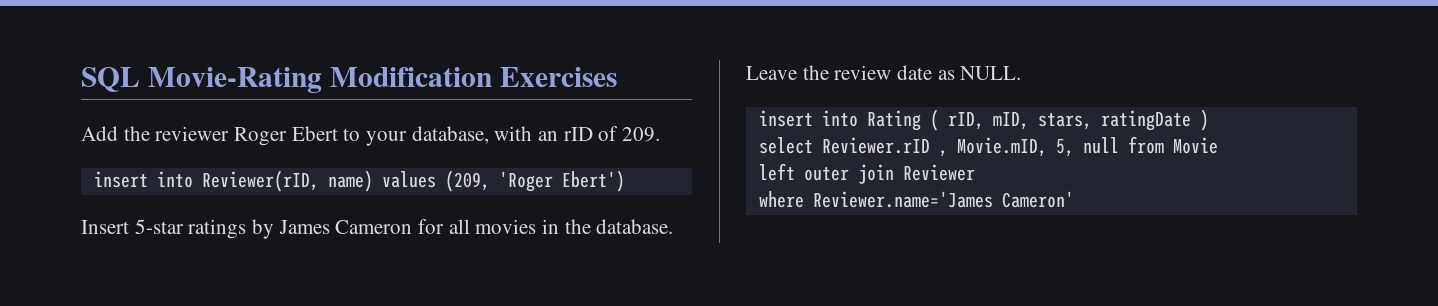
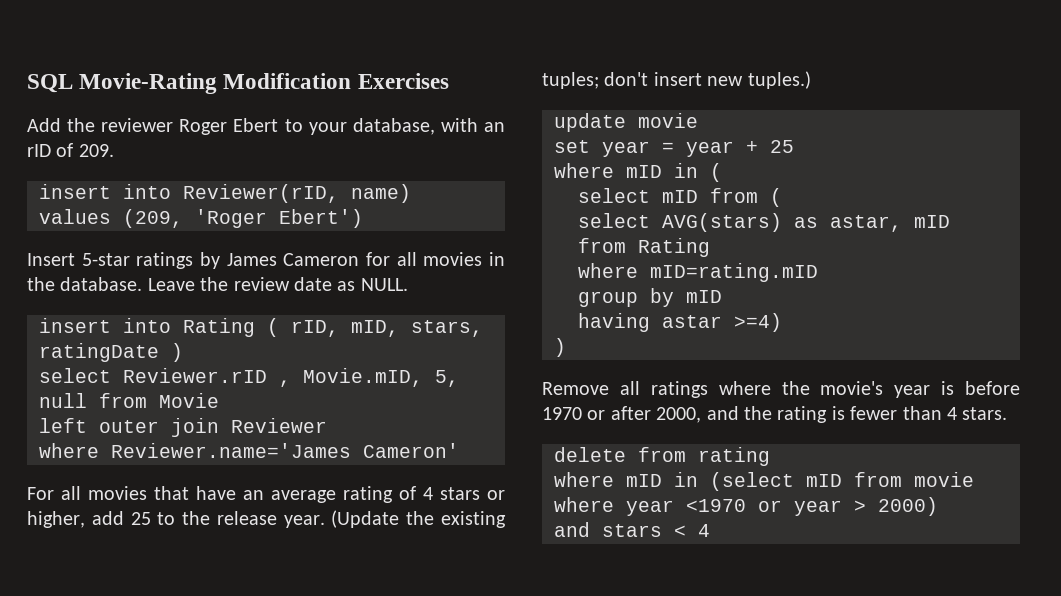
(1074, 199) none -> [27,486,505,503] [27,510,506,528] [542,71,811,89] [554,113,698,132] [554,140,794,157] [554,163,722,182] [578,188,782,207] [578,213,950,232] [578,238,710,257] [578,263,818,282] [578,288,722,307] [578,313,782,332] [554,338,566,357] [542,381,1020,398] [542,406,1008,423] [554,447,770,466] [554,472,974,491] [554,497,938,516] [554,522,710,537] // For all movies that have an average rating of 4 stars or higher, add 25 to the release year. (Update the existing tuples; don't insert new tuples.) // update movie // set year = year + 25 // where mID in ( // select mID from ( // select AVG(stars) as astar, mID from Rating // where mID=rating.mID // group by mID // having astar >=4) // ) // Remove all ratings where the movie's year is before 1970 or after 2000, and the rating is fewer than 4 stars. // delete from rating // where mID in (select mID from movie where year <1970 or year > 2000) // and stars < 4

